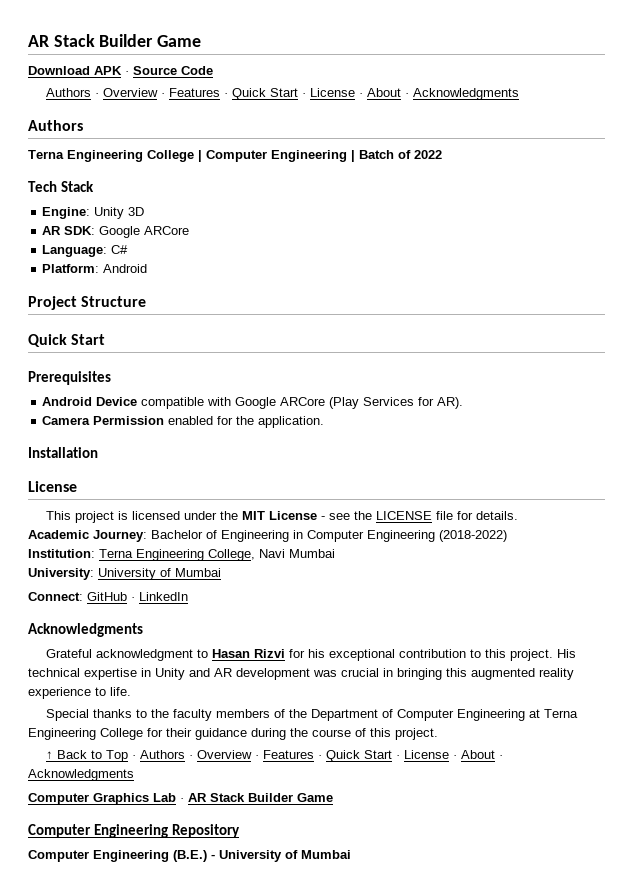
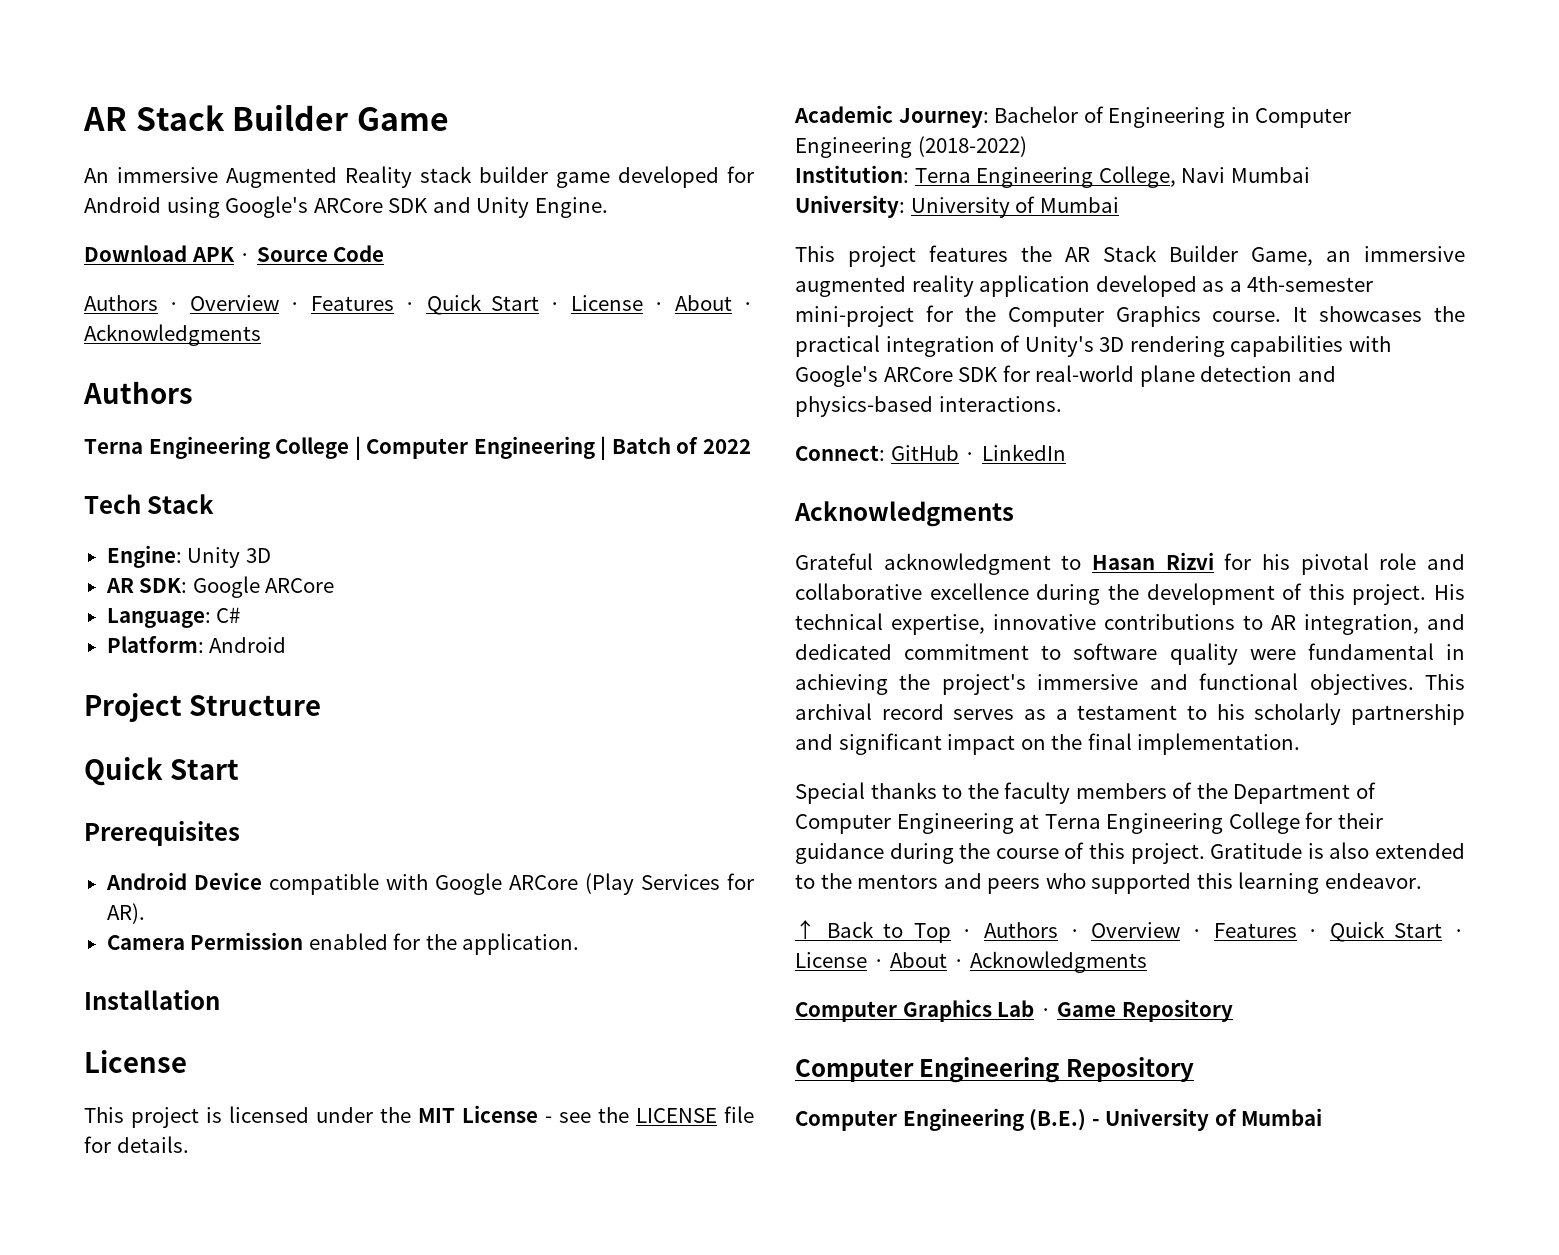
[28,34,202,47] AR Stack Builder Game -> [83,105,449,131] [84,166,754,188] [84,196,608,218] AR Stack Builder Game // An immersive Augmented Reality stack builder game developed for Android using Google's ARCore SDK and Unity Engine.
(221, 572) none -> [795,245,1465,267] [795,275,1374,297] [795,305,1465,327] [795,335,1391,357] [795,365,1336,387] [795,396,1062,417] // This project features the AR Stack Builder Game, an immersive augmented reality application developed as a 4th-semester mini-project for the Computer Graphics course. It showcases the practical integration of Unity's 3D rendering capabilities with Google's ARCore SDK for real-world plane detection and physics-based interactions.
[328,649,576,661] [28,668,574,680] [28,687,131,699] exceptional contribution to this project. His technical expertise in Unity and AR development was crucial in bringing this augmented reality experience to life. -> [1300,553,1465,575] [795,583,1465,605] [795,613,1465,635] [795,643,1465,665] [795,673,1465,695] [795,703,1465,725] [795,733,1301,755] pivotal role and collaborative excellence during the development of this project. His technical expertise, innovative contributions to AR integration, and dedicated commitment to software quality were fundamental in achieving the project's immersive and functional objectives. This archival record serves as a testament to his scholarly partnership and significant impact on the final implementation.
(438, 734) none -> [1210,842,1465,859] [795,872,1422,894] Gratitude is also extended to the mentors and peers who supported this learning endeavor.
[188,793,333,802] AR Stack Builder Game -> [1057,999,1233,1022] Game Repository

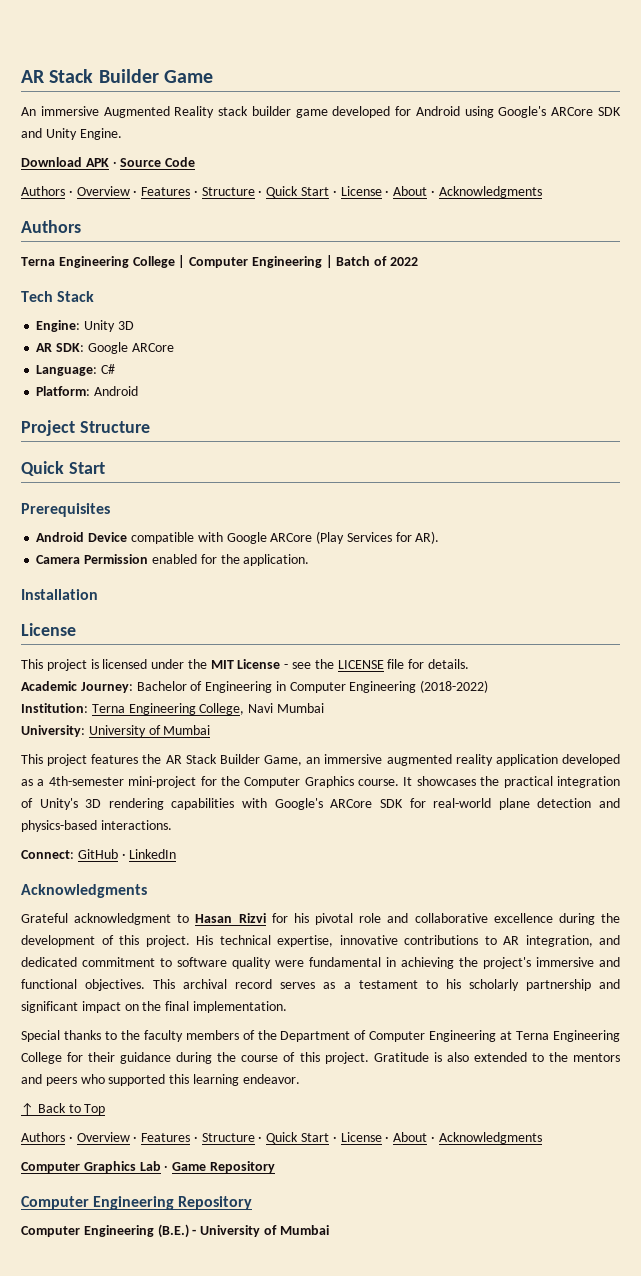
(417, 306) none -> [201,187,263,196] Structure ·
[961,922,1320,938] · Authors · Overview · Features · -> [21,1132,263,1142] // Authors · Overview · Features · Structure ·

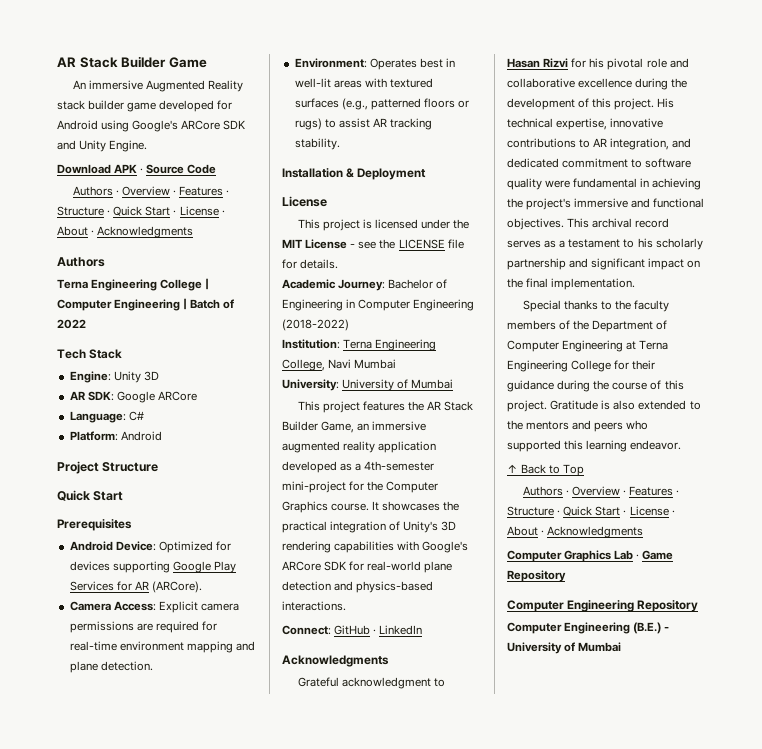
[88,531,440,544] [36,554,310,566] Device compatible with Google ARCore (Play Services for AR). // Camera Permission enabled for the application. -> [115,541,231,553] [69,561,236,573] [69,581,202,593] [69,601,239,613] [69,621,217,633] [69,641,255,653] [69,661,153,673] [294,58,455,70] [294,78,433,88] [294,98,470,110] [294,118,433,130] [294,138,340,150] Device: Optimized for devices supporting Google Play Services for AR (ARCore). // Camera Access: Explicit camera permissions are required for real-time environment mapping and plane detection. // Environment: Operates best in well-lit areas with textured surfaces (e.g., patterned floors or rugs) to assist AR tracking stability.
(98, 594) none -> [346,168,427,180] & Deployment

